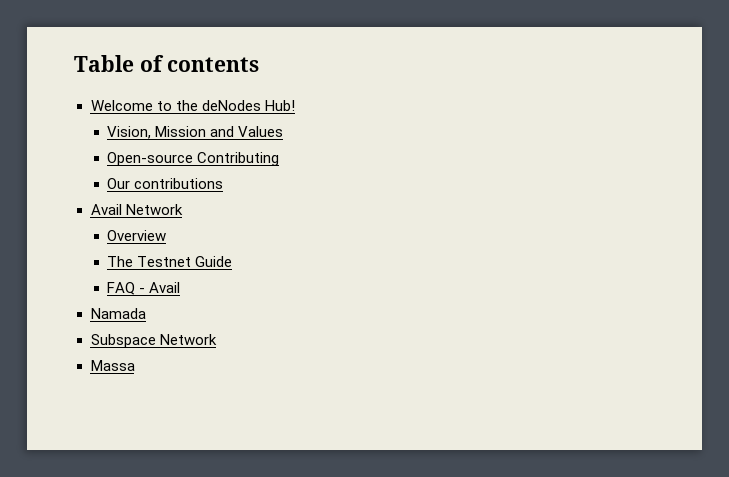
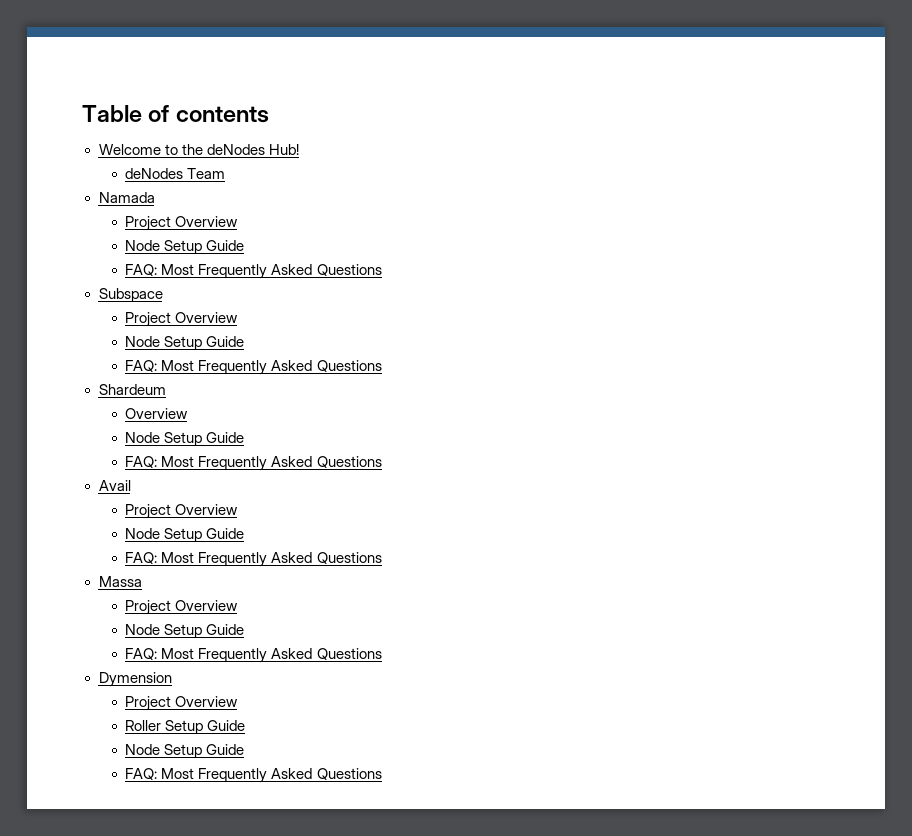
[107,126,284,139] [107,152,280,166] [107,178,224,189] [90,204,183,215] [107,230,167,241] [107,256,233,267] [107,282,181,295] [90,308,146,319] [90,334,217,348] [90,360,135,371] Vision, Mission and Values // Open-source Contributing // Our contributions // Avail Network // Overview // The Testnet Guide // FAQ - Avail // Namada // Subspace Network // Massa -> [125,168,226,179] [98,192,155,203] [125,216,239,231] [125,240,245,254] [125,264,382,279] [98,288,163,302] [125,312,239,327] [125,336,245,350] [125,360,382,375] [98,384,166,395] [125,408,189,419] [125,432,245,446] [125,456,382,471] [98,480,131,491] [125,504,239,519] [125,528,245,542] [125,552,382,567] [98,576,142,587] [125,600,239,615] [125,624,245,638] [125,648,382,663] [98,672,172,687] [125,696,239,711] [125,720,246,734] [125,744,245,758] [125,768,382,783] deNodes Team // Namada // Project Overview // Node Setup Guide // FAQ: Most Frequently Asked Questions // Subspace // Project Overview // Node Setup Guide // FAQ: Most Frequently Asked Questions // Shardeum // Overview // Node Setup Guide // FAQ: Most Frequently Asked Questions // Avail // Project Overview // Node Setup Guide // FAQ: Most Frequently Asked Questions // Massa // Project Overview // Node Setup Guide // FAQ: Most Frequently Asked Questions // Dymension // Project Overview // Roller Setup Guide // Node Setup Guide // FAQ: Most Frequently Asked Questions

